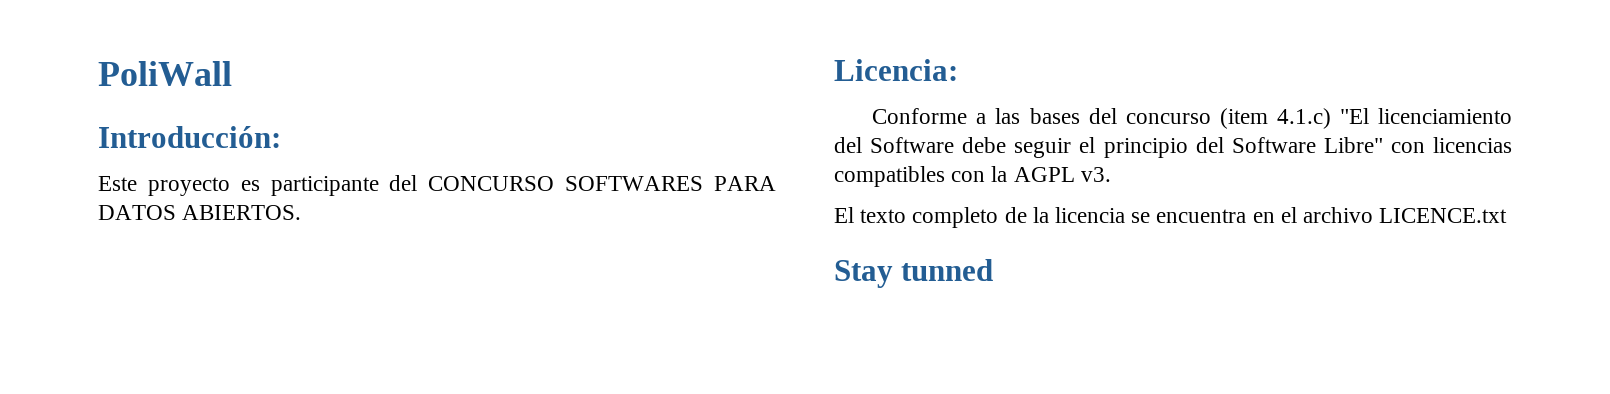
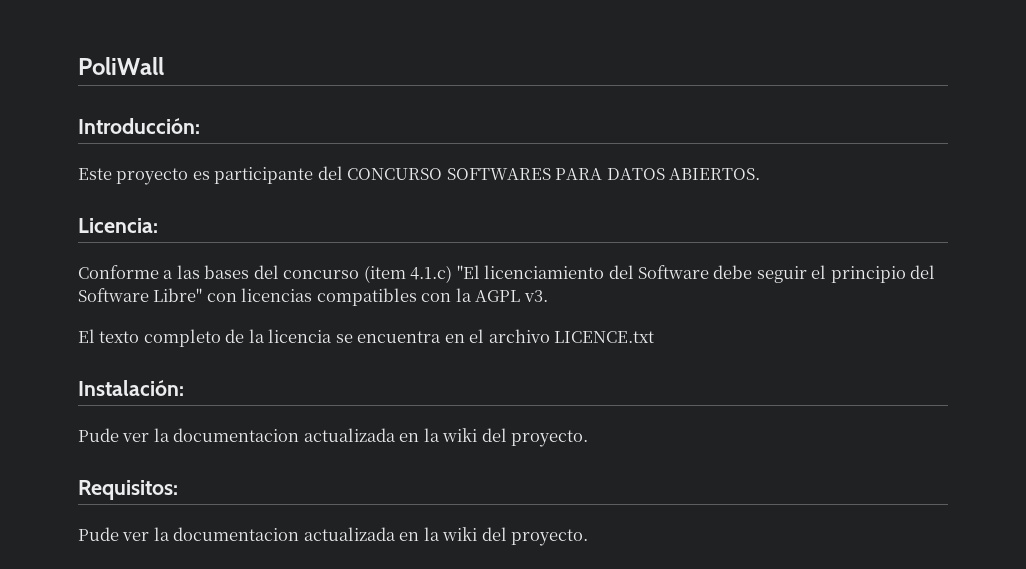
[834,259,994,288] Stay tunned -> [78,380,184,396] [78,428,589,447] [78,480,178,500] [78,527,589,546] Instalación: // Pude ver la documentacion actualizada en la wiki del proyecto. // Requisitos: // Pude ver la documentacion actualizada en la wiki del proyecto.

